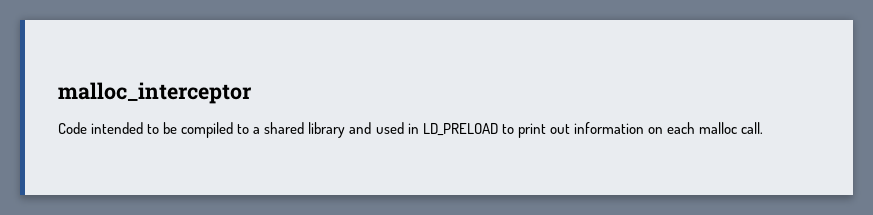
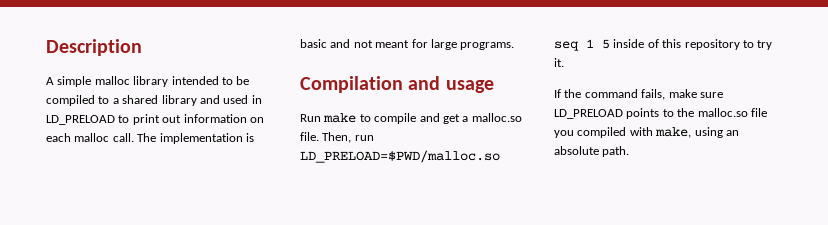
[58,82,252,104] [58,122,87,134] malloc_interceptor // Code -> [46,39,142,56] [46,76,169,87] Description // A simple malloc library
(763, 128) none -> [137,133,254,144] [300,39,515,50] [300,76,494,93] [300,113,522,124] [300,132,374,143] [300,150,500,163] [554,39,773,51] [554,58,564,67] [554,89,723,100] [554,108,767,119] [554,127,739,138] [554,146,630,157] The implementation is basic and not meant for large programs. // Compilation and usage // Run make to compile and get a malloc.so file. Then, run LD_PRELOAD=$PWD/malloc.so seq 1 5 inside of this repository to try it. // If the command fails, make sure LD_PRELOAD points to the malloc.so file you compiled with make, using an absolute path.

